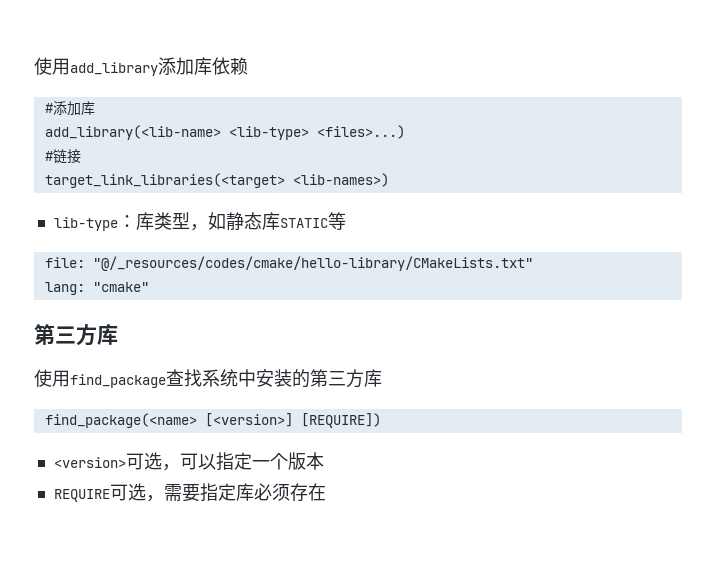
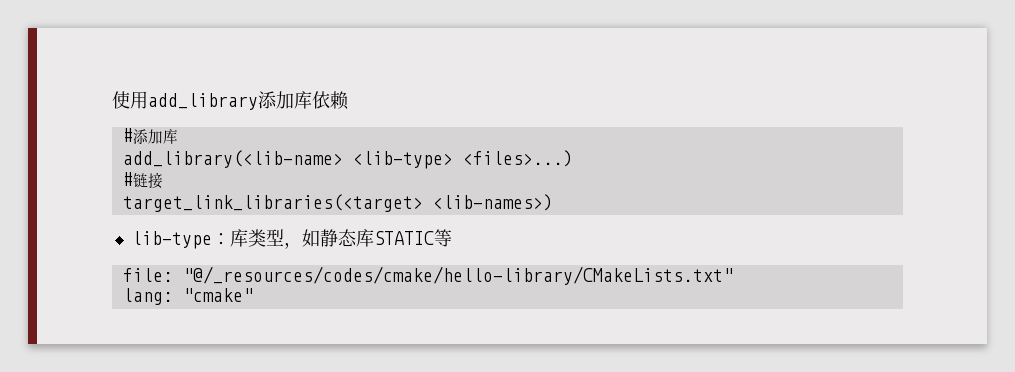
[34,324,118,346] [34,369,382,388] [44,413,381,428] [53,452,324,471] [53,483,326,502] // 第三方库 // 使用find_package查找系统中安装的第三方库 // find_package(<name> [<version>] [REQUIRE]) // <version>可选，可以指定一个版本 // REQUIRE可选，需要指定库必须存在 -> (253, 295) none

